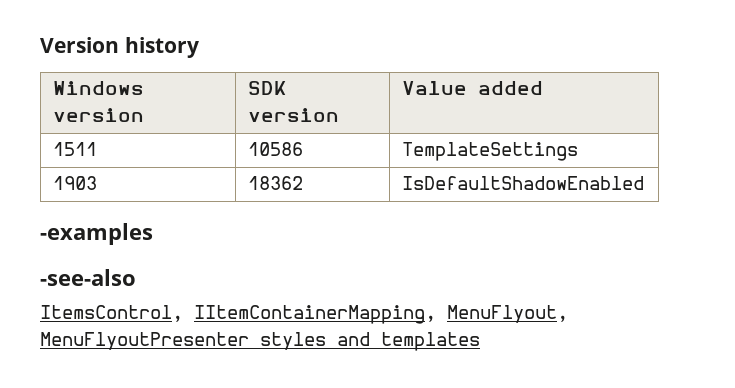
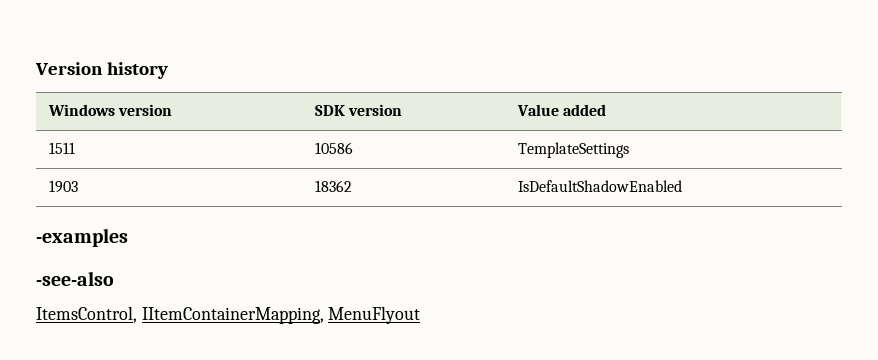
[447,305,568,323] [40,332,480,351] MenuFlyout, MenuFlyoutPresenter styles and templates -> [328,306,421,324] MenuFlyout

